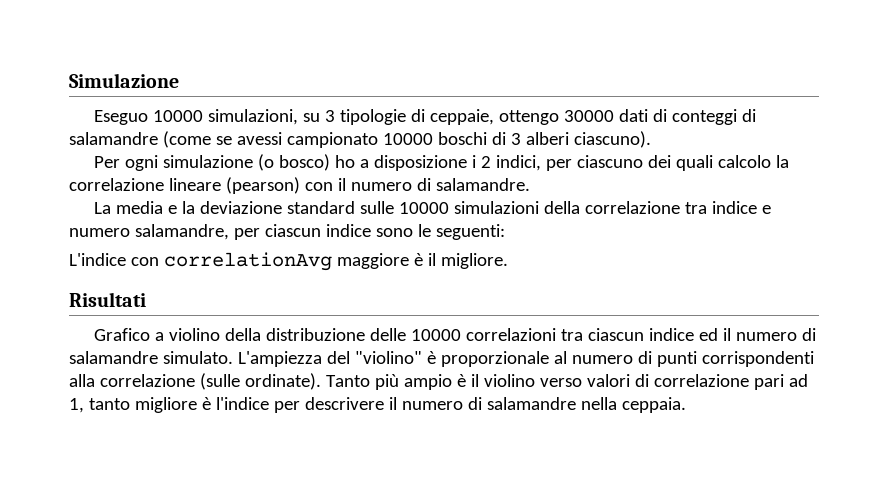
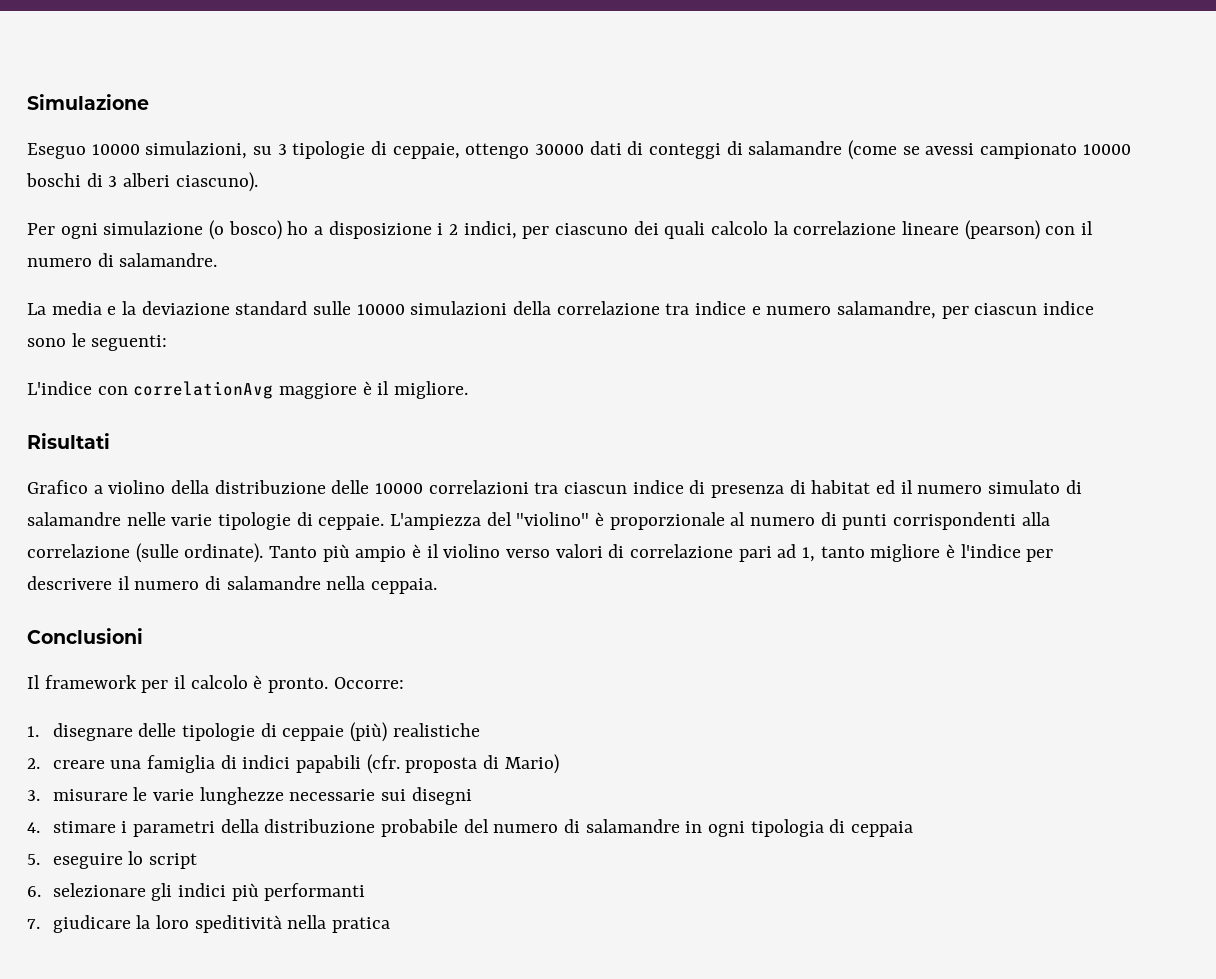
(695, 334) none -> [689,480,871,498] di presenza di habitat
[802,328,817,341] [69,351,233,364] di salamandre simulato. -> [988,480,1082,494] [27,512,385,530] simulato di salamandre nelle varie tipologie di ceppaie.
(686, 405) none -> [27,628,143,644] [27,675,404,693] [27,722,480,742] [27,754,559,774] [27,787,472,805] [27,819,913,837] [27,851,197,869] [27,883,366,901] [27,915,390,933] // Conclusioni // Il framework per il calcolo è pronto. Occorre: // 1. disegnare delle tipologie di ceppaie (più) realistiche // 2. creare una famiglia di indici papabili (cfr. proposta di Mario) // 3. misurare le varie lunghezze necessarie sui disegni // 4. stimare i parametri della distribuzione probabile del numero di salamandre in ogni tipologia di ceppaia // 5. eseguire lo script // 6. selezionare gli indici più performanti // 7. giudicare la loro speditività nella pratica

